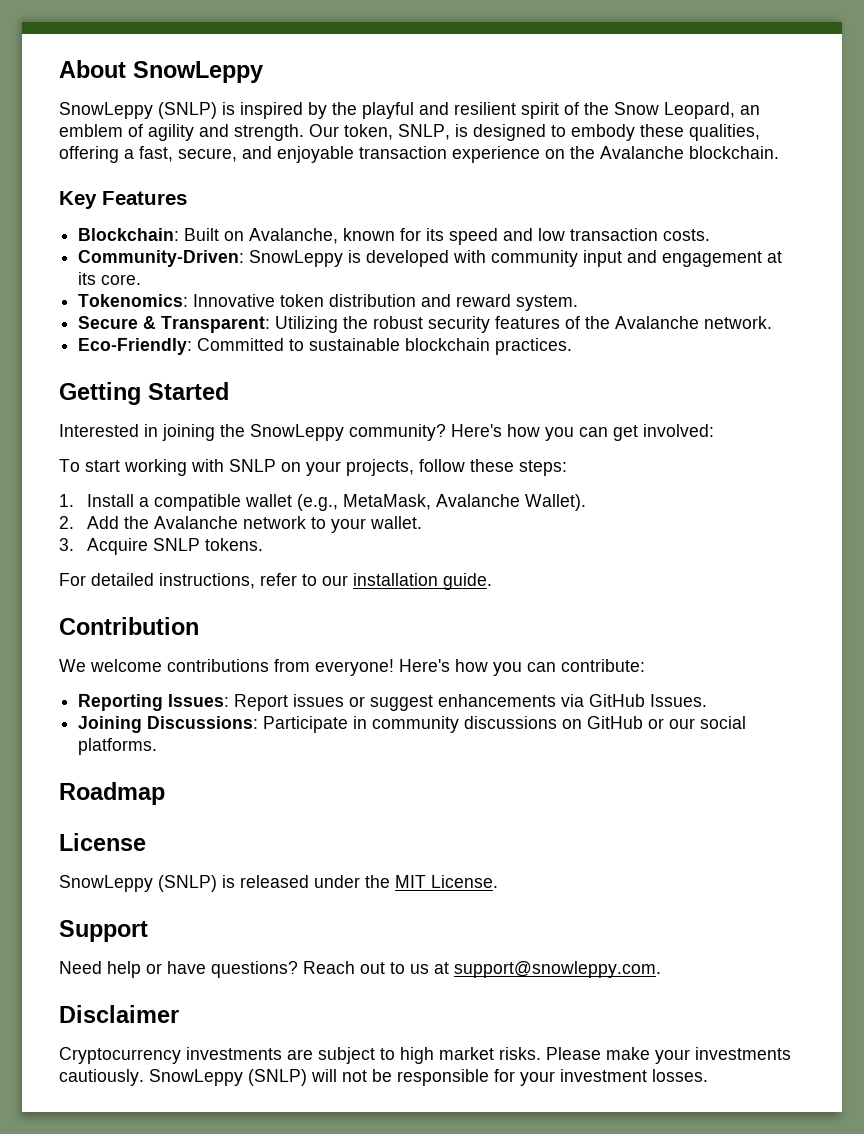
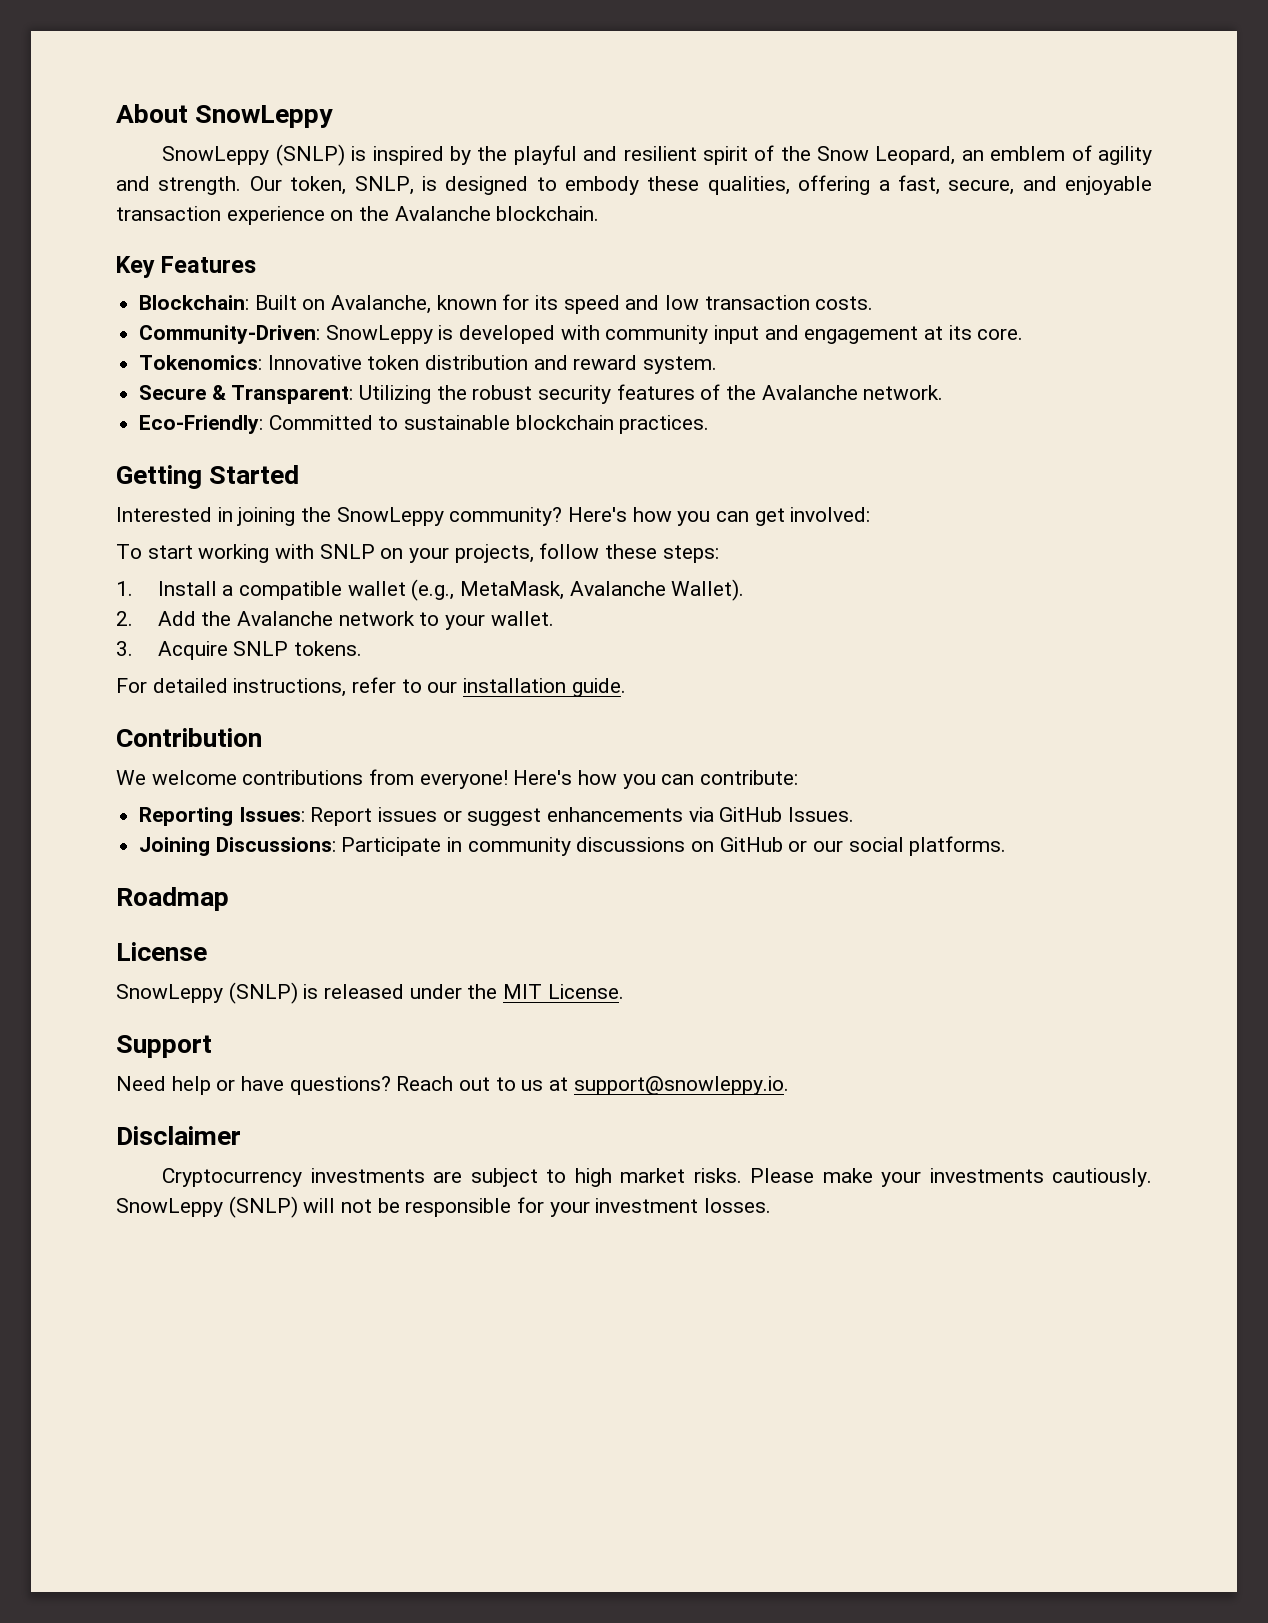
[454,961,661,978] support@snowleppy.com. -> [573,1076,789,1095] support@snowleppy.io.

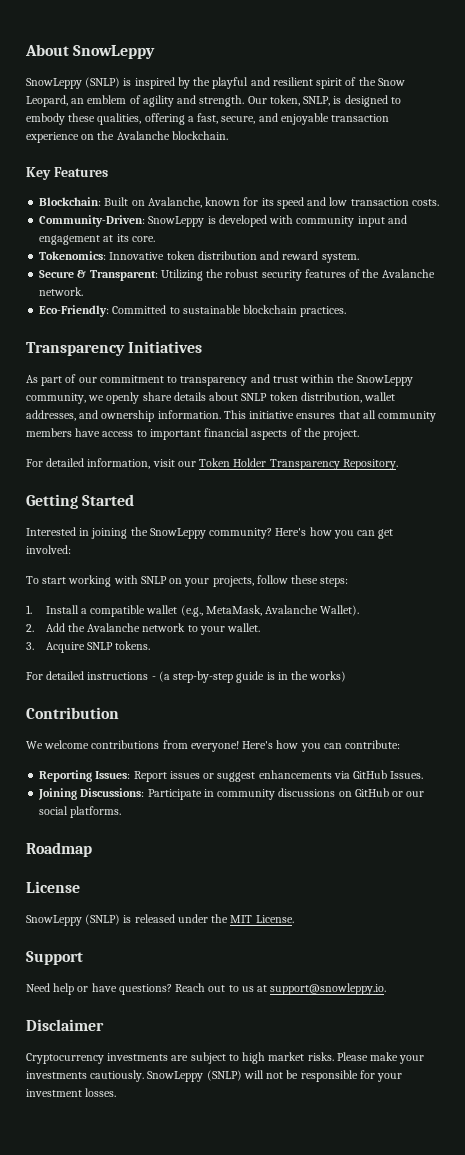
(710, 424) none -> [26,341,203,356] [26,374,413,386] [26,392,396,404] [26,410,437,422] [26,428,360,440] [26,458,398,470] // Transparency Initiatives // As part of our commitment to transparency and trust within the SnowLeppy community, we openly share details about SNLP token distribution, wallet addresses, and ownership information. This initiative ensures that all community members have access to important financial aspects of the project. // For detailed information, visit our Token Holder Transparency Repository.
[233,677,626,697] instructions, refer to our installation guide. -> [87,671,347,683] instructions - (a step-by-step guide is in the works)

